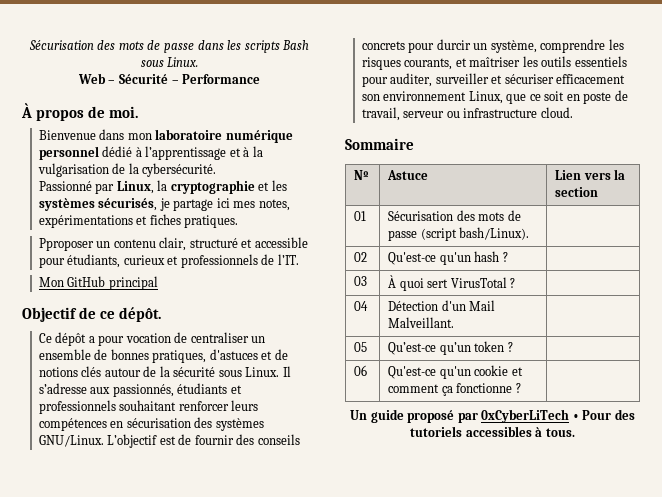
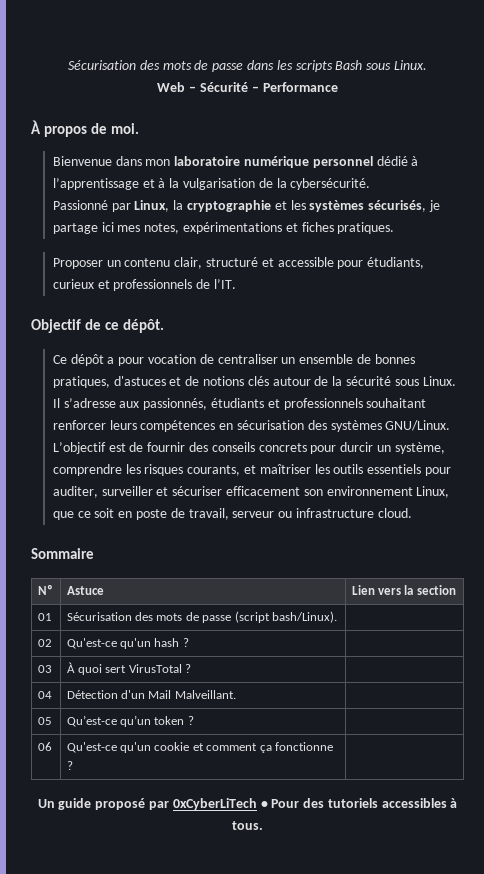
[38,238,94,251] Pproposer -> [52,258,103,269] Proposer
[38,276,158,290] // Mon GitHub principal -> (237, 284) none

